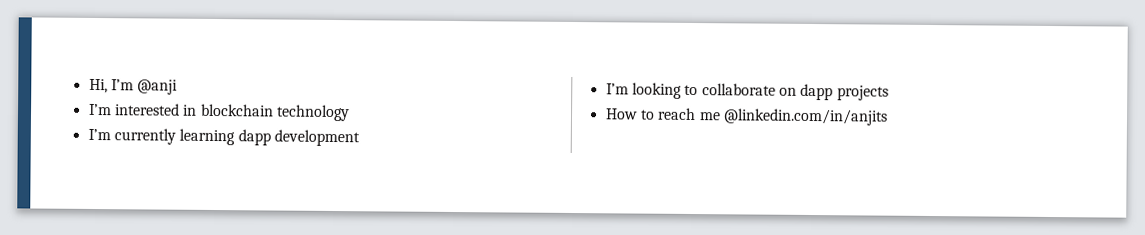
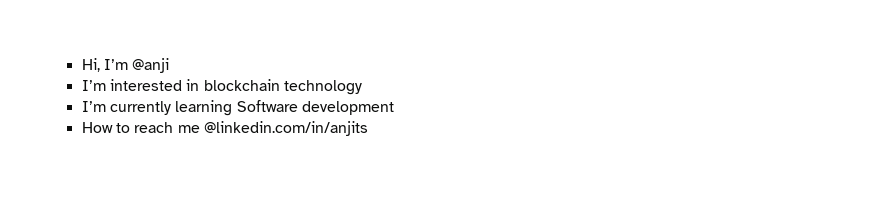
[237,129,271,146] dapp -> [236,100,298,112] Software
[605,82,889,101] // I’m looking to collaborate on dapp projects -> (394, 108) none

